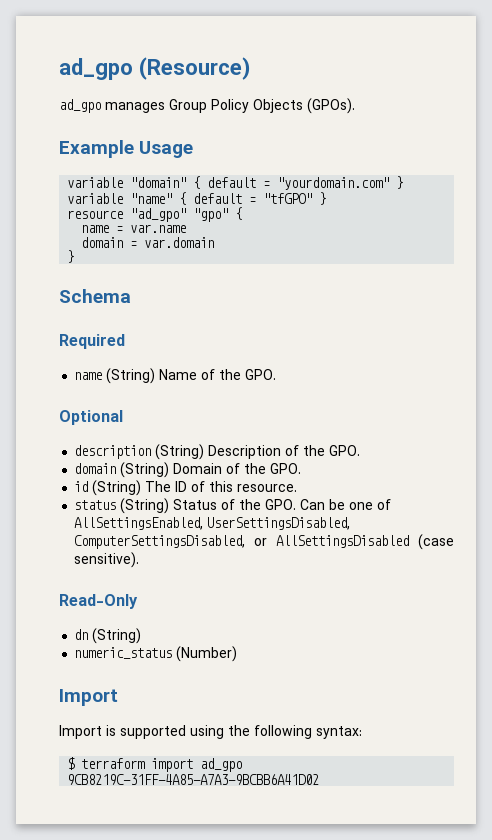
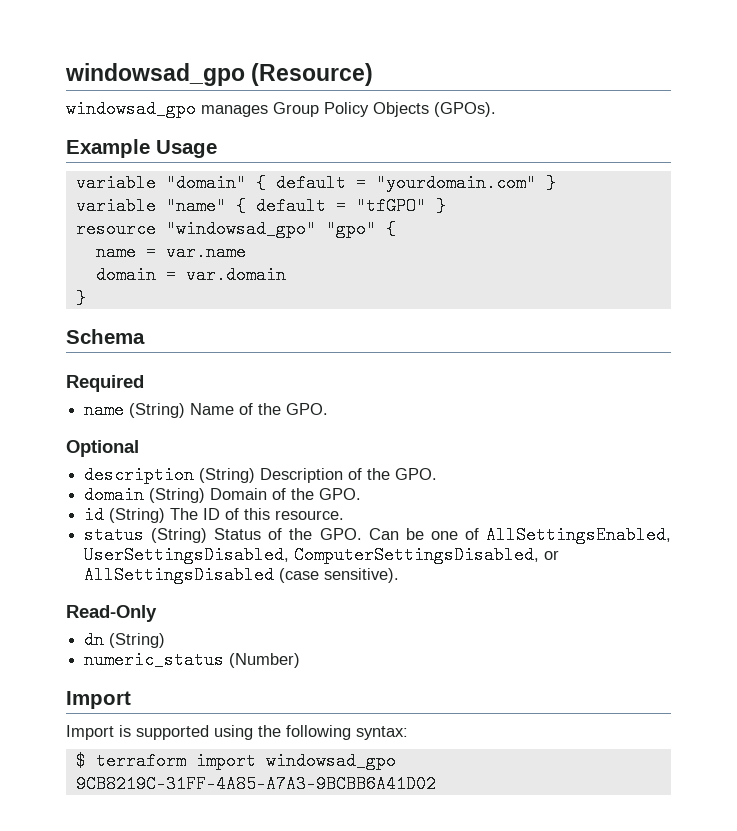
[59,58,133,80] ad_gpo -> [65,63,245,86] windowsad_gpo
[59,99,101,113] ad_gpo -> [66,100,196,118] windowsad_gpo
[130,208,187,222] "ad_gpo" -> [165,220,316,238] "windowsad_gpo"
[200,758,243,772] ad_gpo -> [265,752,396,770] windowsad_gpo

